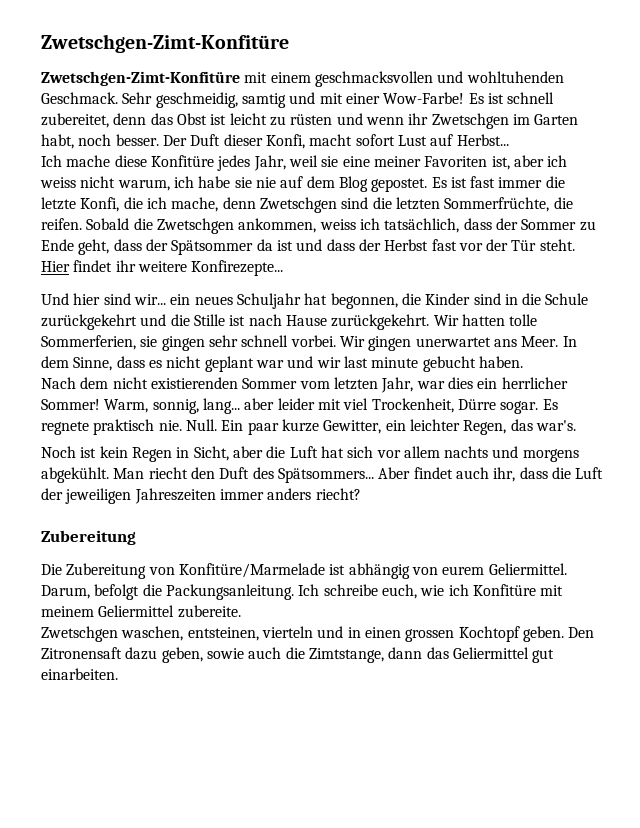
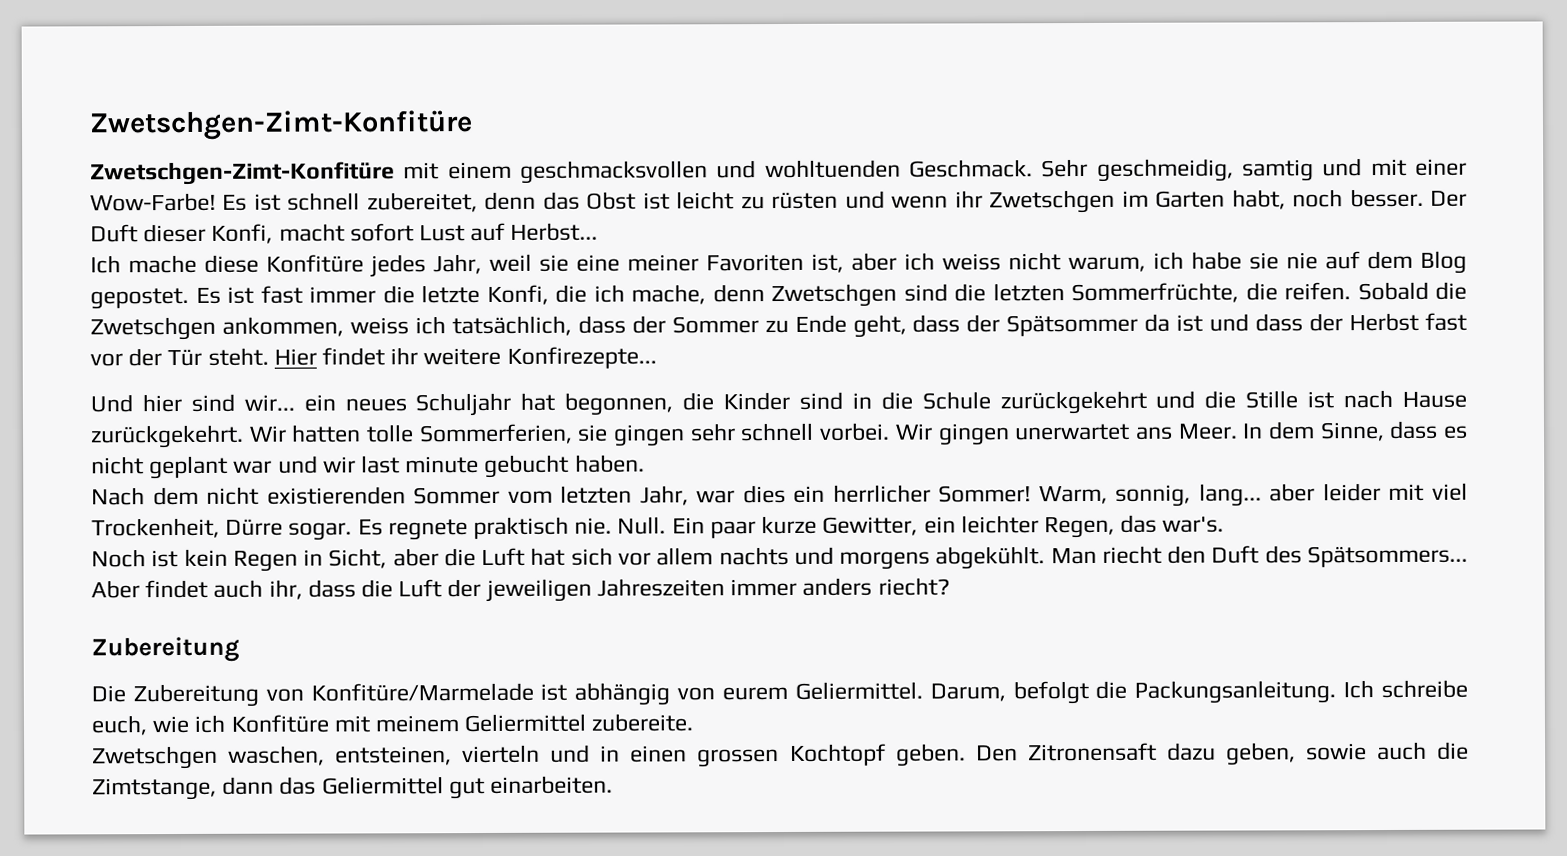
[466,71,564,83] wohltuhenden -> [764,159,901,179] wohltuenden

